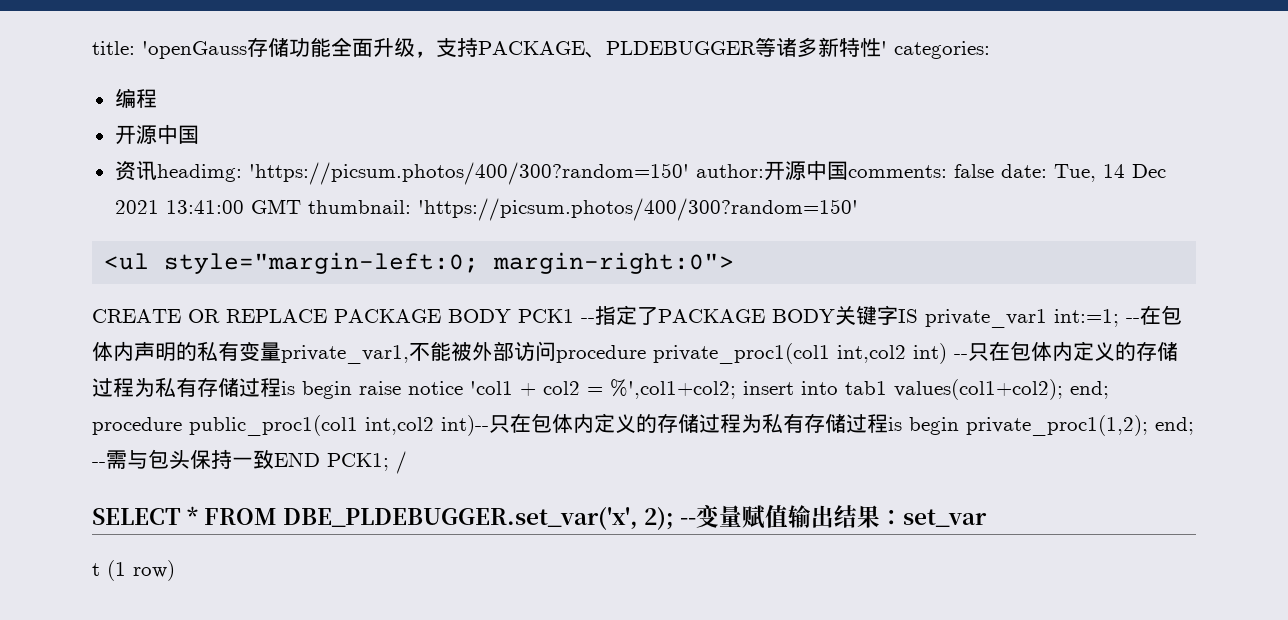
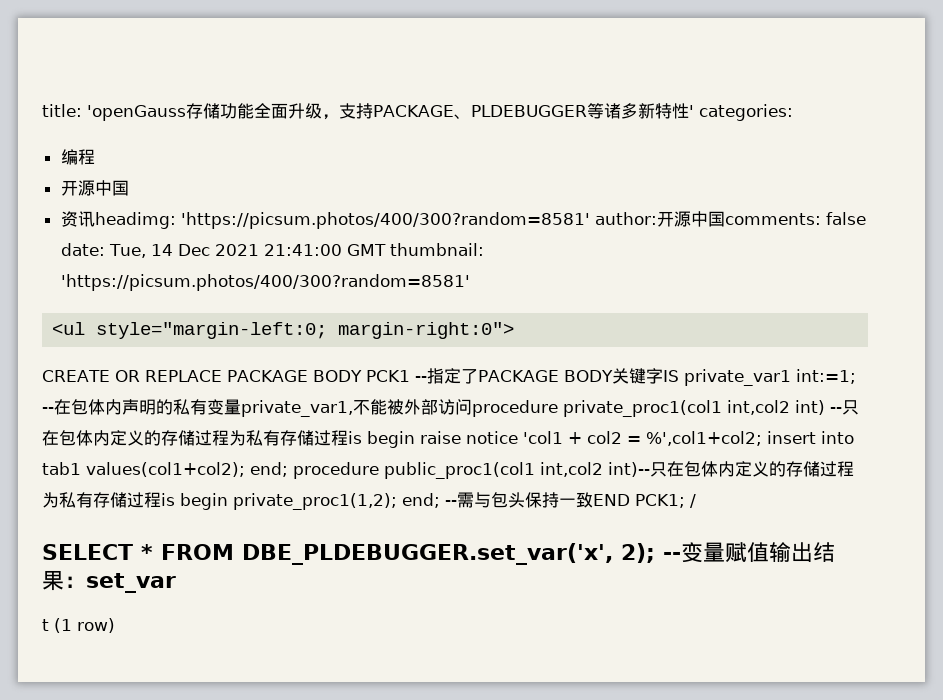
[248,162,689,185] 'https://picsum.photos/400/300?random=150' -> [180,212,590,229] 'https://picsum.photos/400/300?random=8581'
[165,200,244,214] 13:41:00 -> [263,244,342,256] 21:41:00
[417,198,858,221] 'https://picsum.photos/400/300?random=150' -> [60,274,470,291] 'https://picsum.photos/400/300?random=8581'

